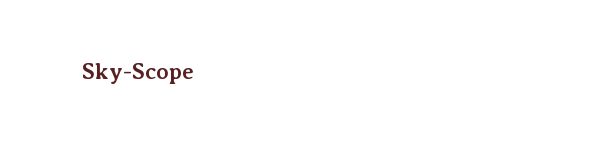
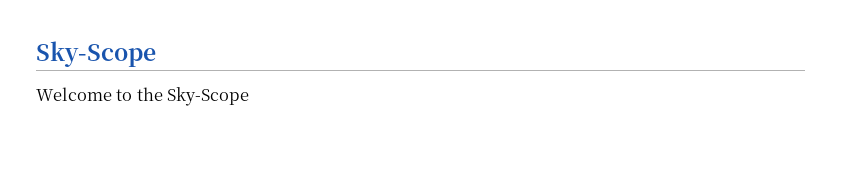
[82,63,194,84] Sky-Scope -> [36,41,156,67] [36,87,250,106] Sky-Scope // Welcome to the Sky-Scope

